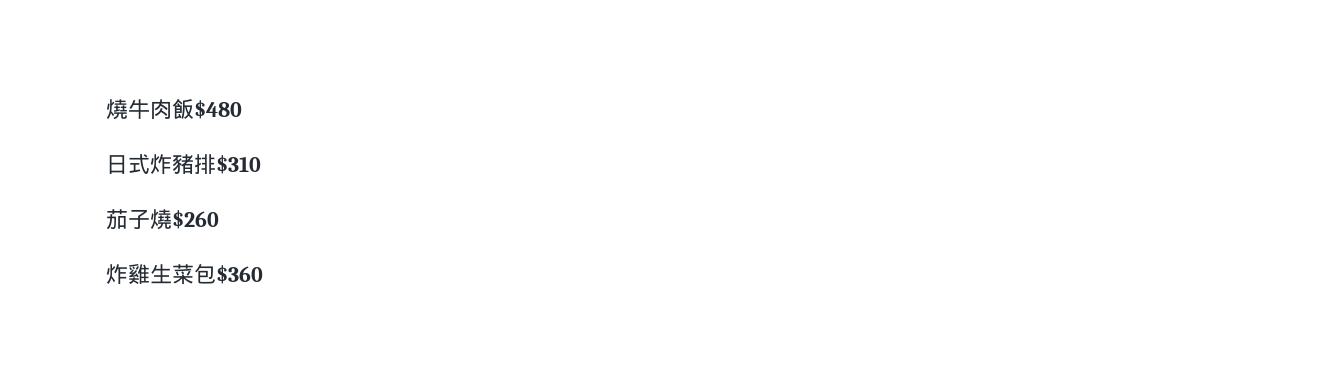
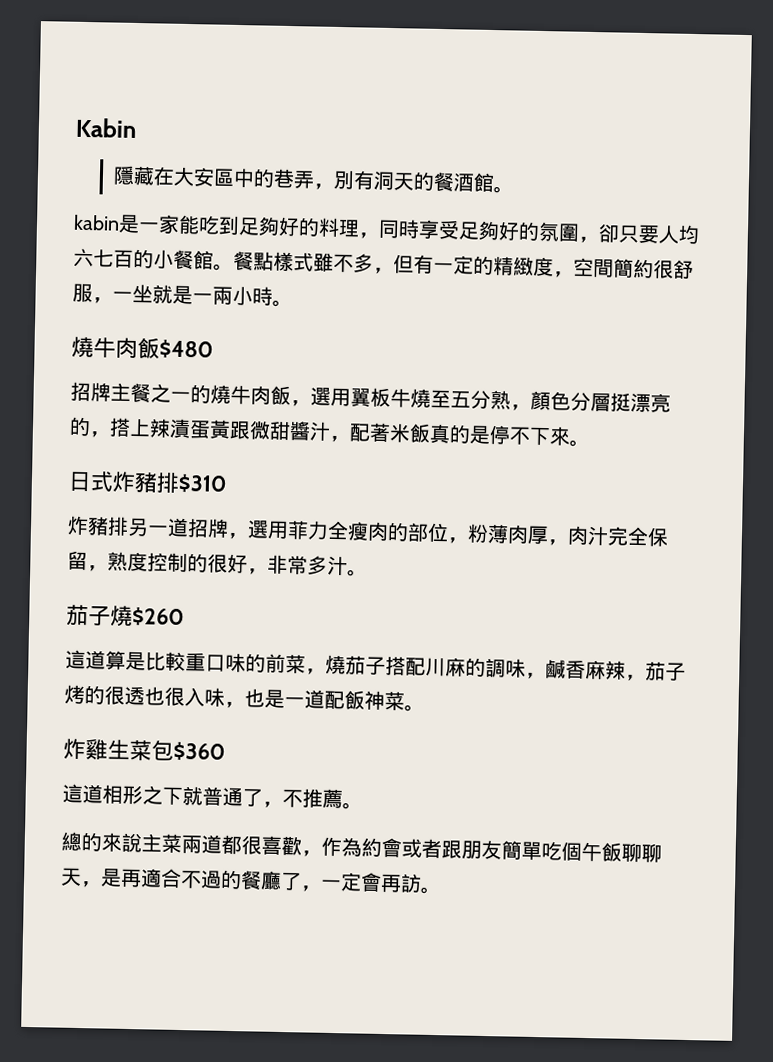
[106,99,242,120] [106,154,261,174] [106,209,219,230] [106,264,263,285] 燒牛肉飯$480 // 日式炸豬排$310 // 茄子燒$260 // 炸雞生菜包$360 -> [75,117,138,138] [113,165,515,194] [73,214,700,245] [73,248,694,279] [72,283,293,308] [71,336,214,360] [70,381,671,413] [69,416,590,447] [68,471,228,493] [67,515,669,547] [67,550,368,577] [66,604,185,628] [65,649,686,682] [64,684,425,712] [63,738,226,762] [62,783,363,810] [61,831,662,863] [60,867,441,895] Kabin // 隱藏在大安區中的巷弄，別有洞天的餐酒館。 // kabin是一家能吃到足夠好的料理，同時享受足夠好的氛圍，卻只要人均六七百的小餐館。餐點樣式雖不多，但有一定的精緻度，空間簡約很舒服，一坐就是一兩小時。 // 燒牛肉飯$480 // 招牌主餐之一的燒牛肉飯，選用翼板牛燒至五分熟，顏色分層挺漂亮的，搭上辣漬蛋黃跟微甜醬汁，配著米飯真的是停不下來。 // 日式炸豬排$310 // 炸豬排另一道招牌，選用菲力全瘦肉的部位，粉薄肉厚，肉汁完全保留，熟度控制的很好，非常多汁。 // 茄子燒$260 // 這道算是比較重口味的前菜，燒茄子搭配川麻的調味，鹹香麻辣，茄子烤的很透也很入味，也是一道配飯神菜。 // 炸雞生菜包$360 // 這道相形之下就普通了，不推薦。 // 總的來說主菜兩道都很喜歡，作為約會或者跟朋友簡單吃個午飯聊聊天，是再適合不過的餐廳了，一定會再訪。

